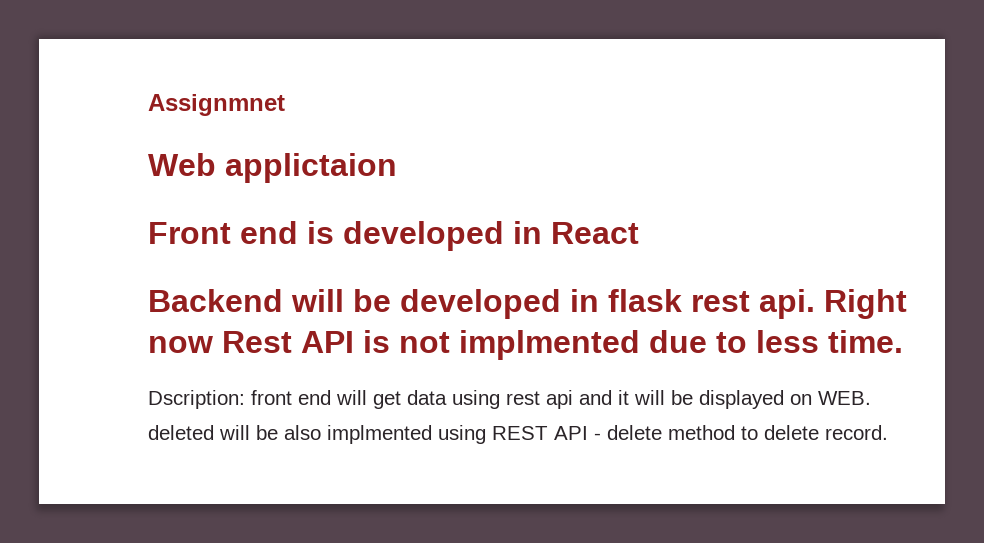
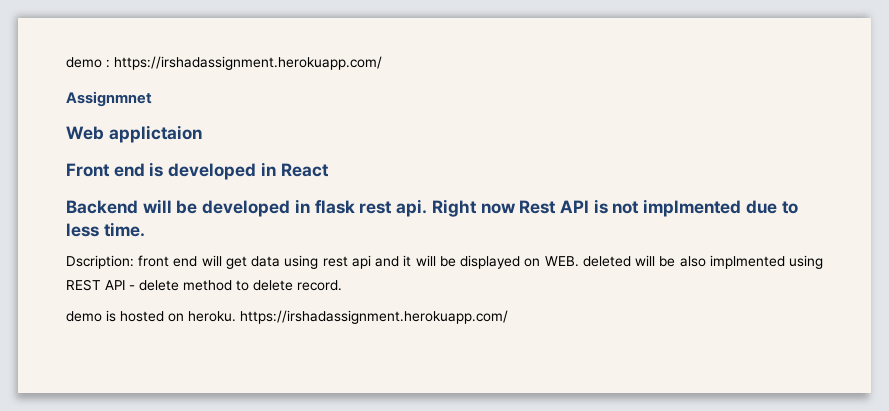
(148, 105) none -> [66,56,382,70] demo : https://irshadassignment.herokuapp.com/ //
(888, 432) none -> [66,310,508,324] // demo is hosted on heroku. https://irshadassignment.herokuapp.com/

